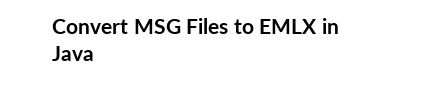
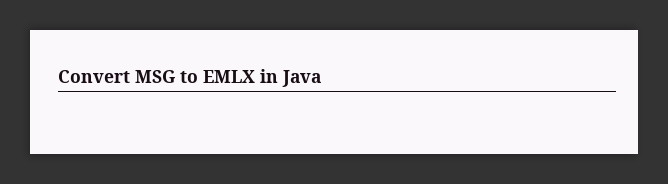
[186,18,229,34] Files -> (175, 76) none

